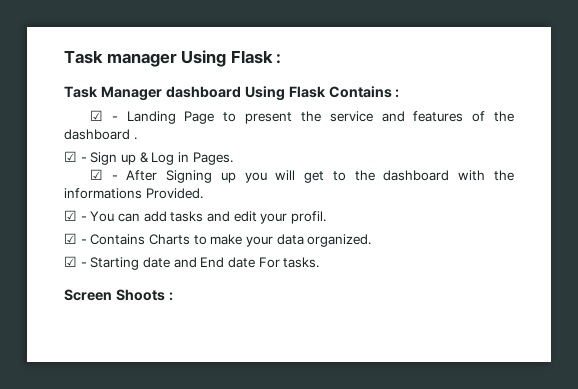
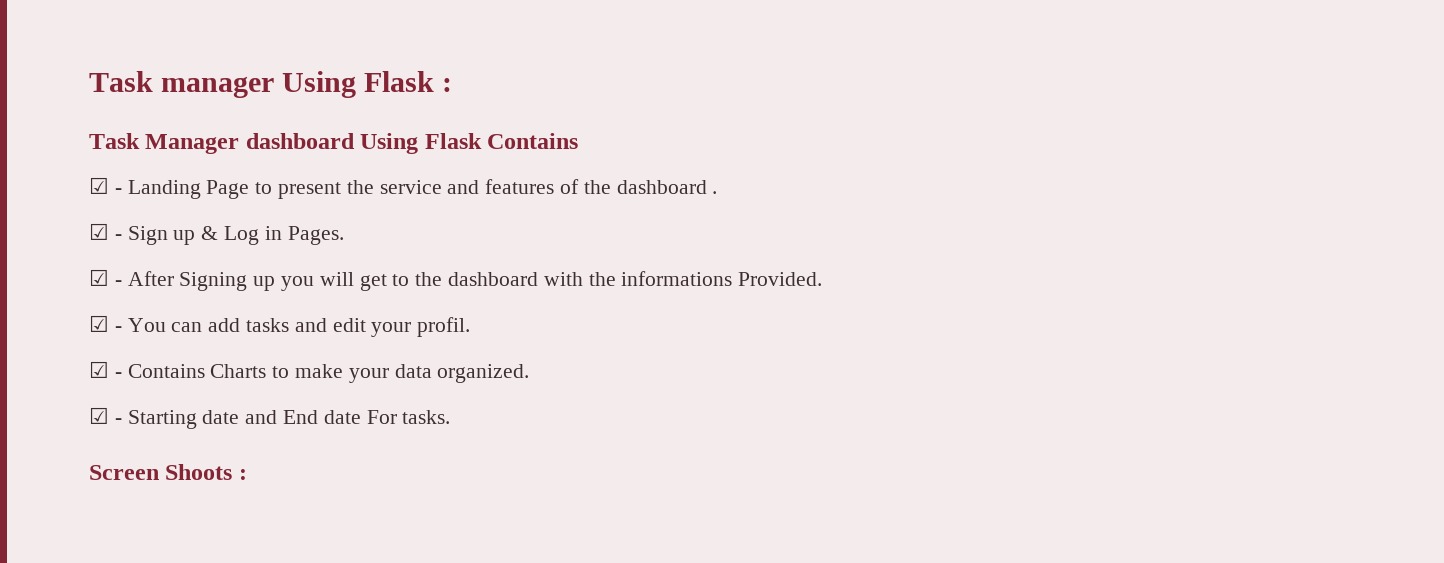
[395,89,400,98] : -> (579, 141) none

